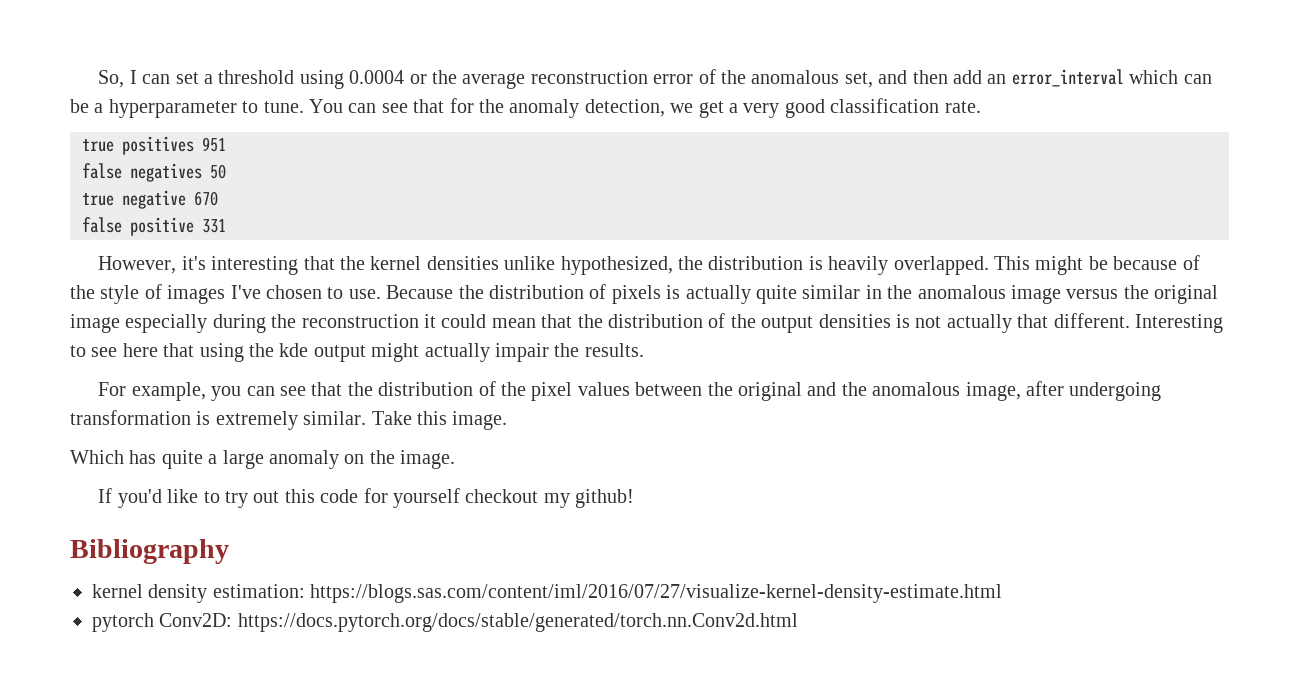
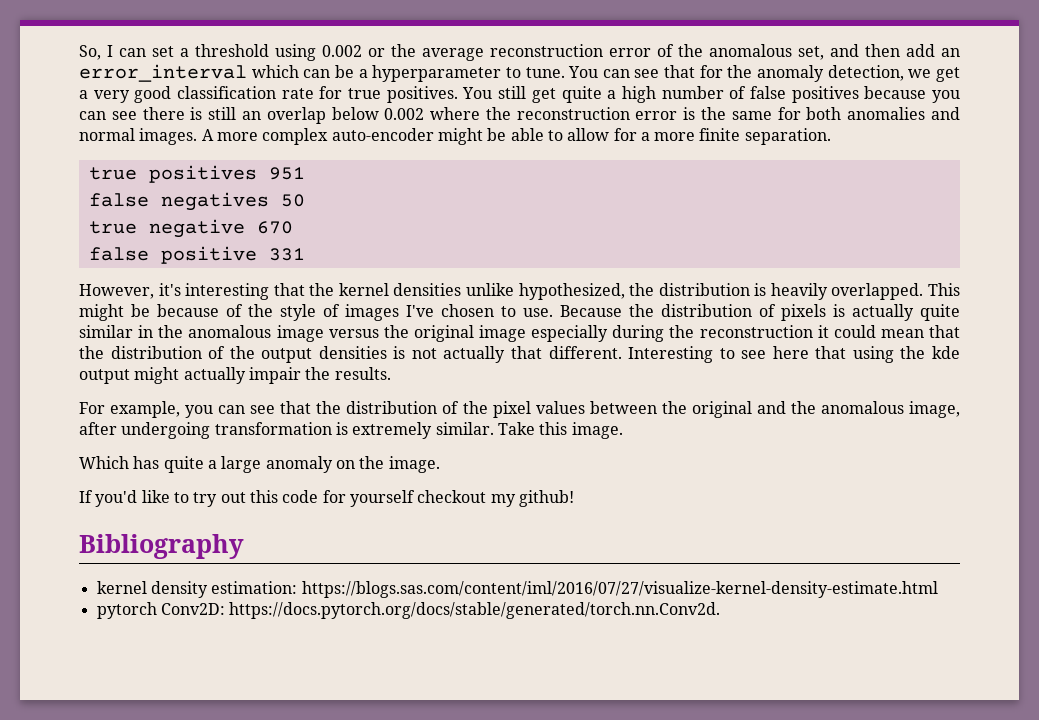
[349,70,405,84] 0.0004 -> [322,45,362,57] 0.002
[944,101,981,113] rate. -> [281,86,961,103] [79,107,960,124] [79,128,831,145] rate for true positives. You still get quite a high number of false positives because you can see there is still an overlap below 0.002 where the reconstruction error is the same for both anomalies and normal images. A more complex auto-encoder might be able to allow for a more finite separation.
[237,613,798,632] https://docs.pytorch.org/docs/stable/generated/torch.nn.Conv2d.html -> [229,602,721,619] https://docs.pytorch.org/docs/stable/generated/torch.nn.Conv2d.

